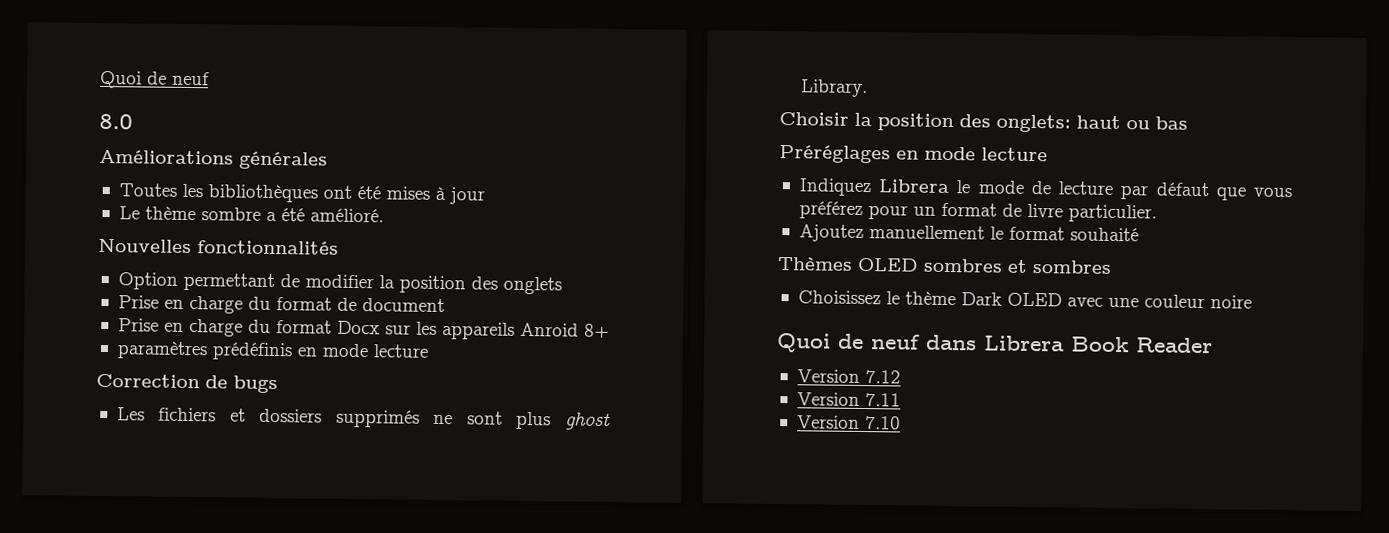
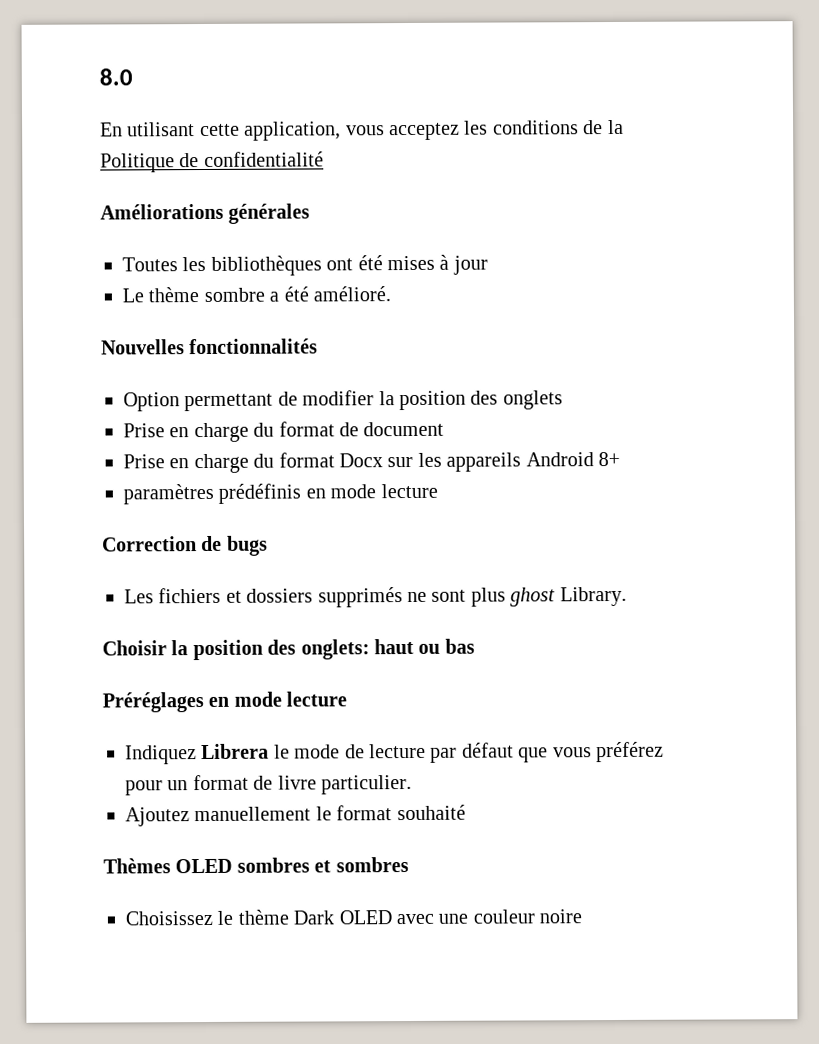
[100,70,210,89] [99,113,133,130] Quoi de neuf // 8.0 -> [99,68,133,86] [100,119,624,141] [100,151,324,173] 8.0 // En utilisant cette application, vous acceptez les conditions de la Politique de confidentialité
[519,322,579,337] Anroid -> [525,452,594,467] Android
[776,332,1213,354] [796,369,901,384] [796,392,901,407] [796,415,901,430] // Quoi de neuf dans Librera Book Reader // Version 7.12 // Version 7.11 // Version 7.10 -> (583, 916) none

